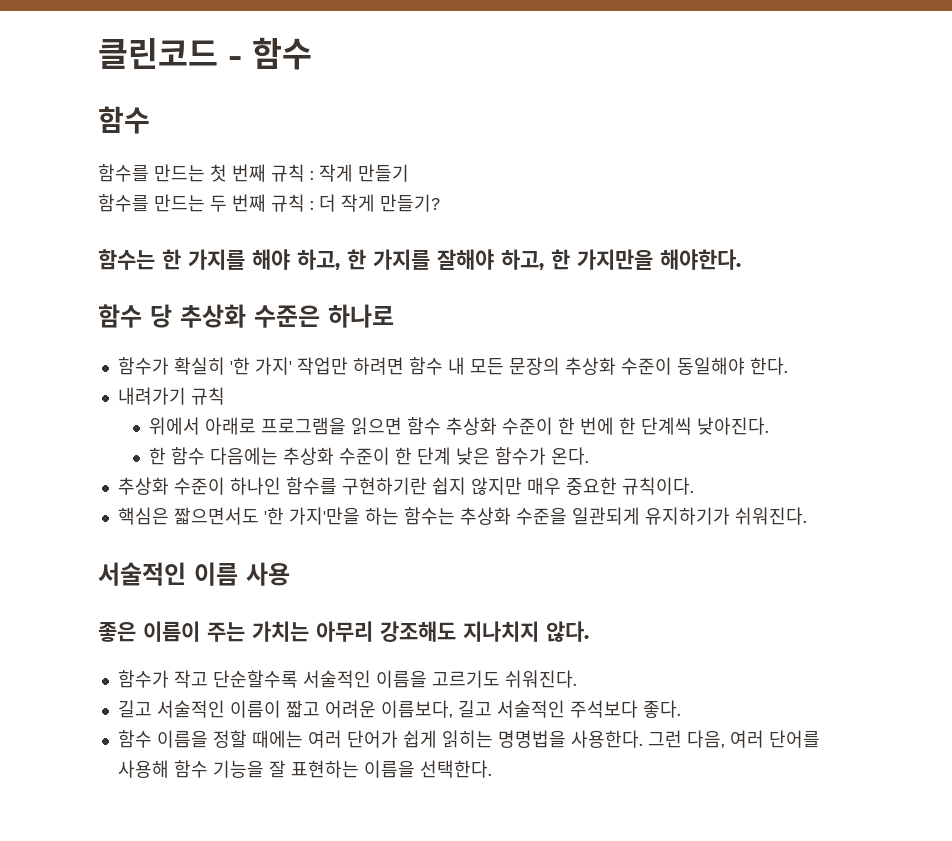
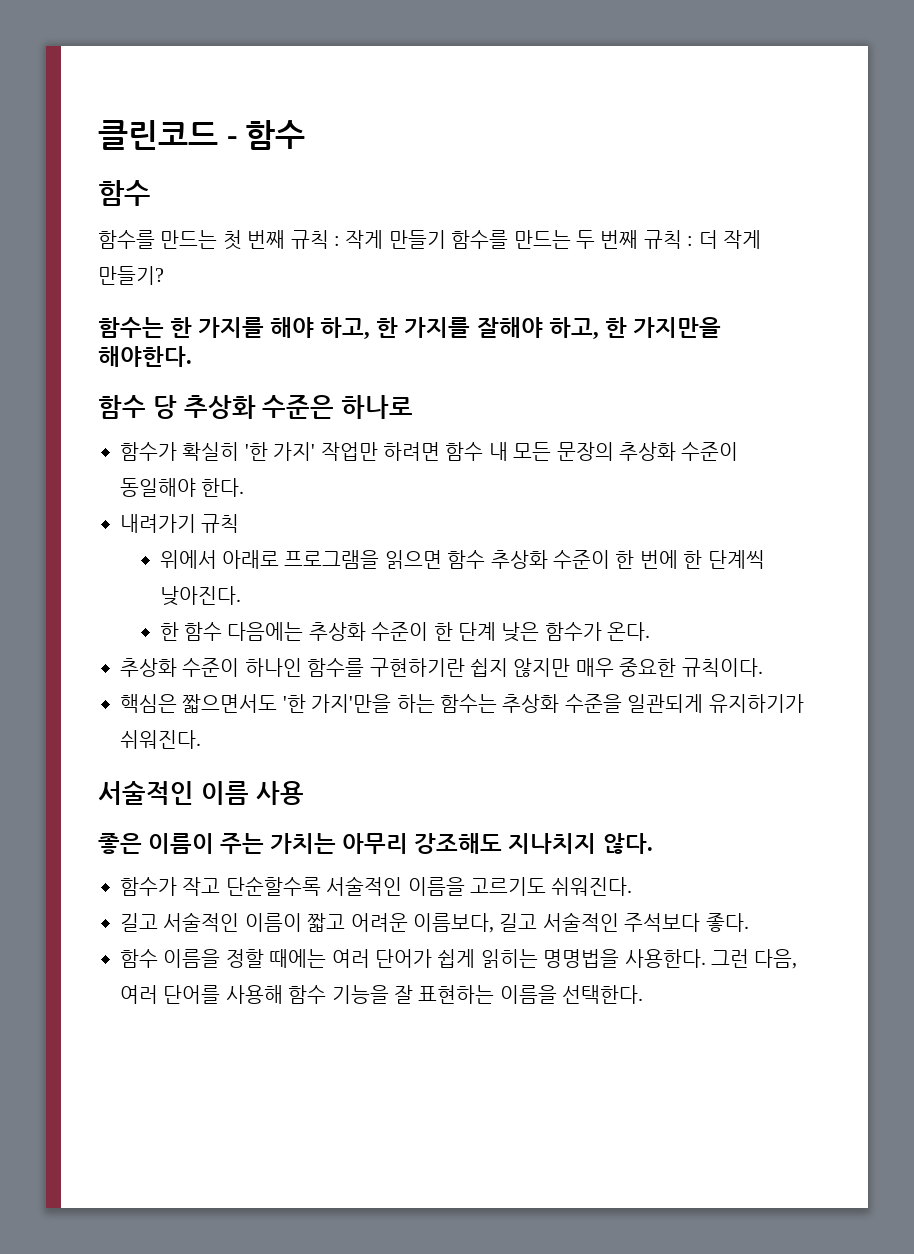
(409, 173) // -> (446, 239) none

